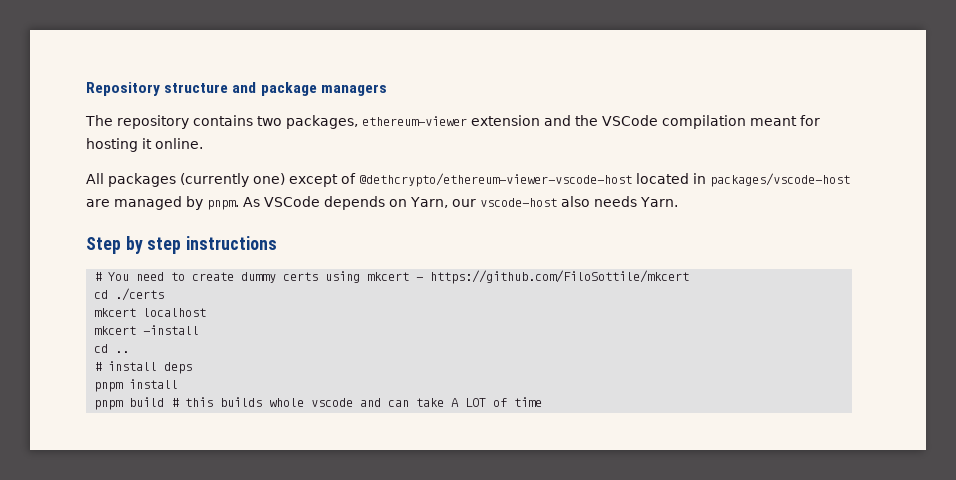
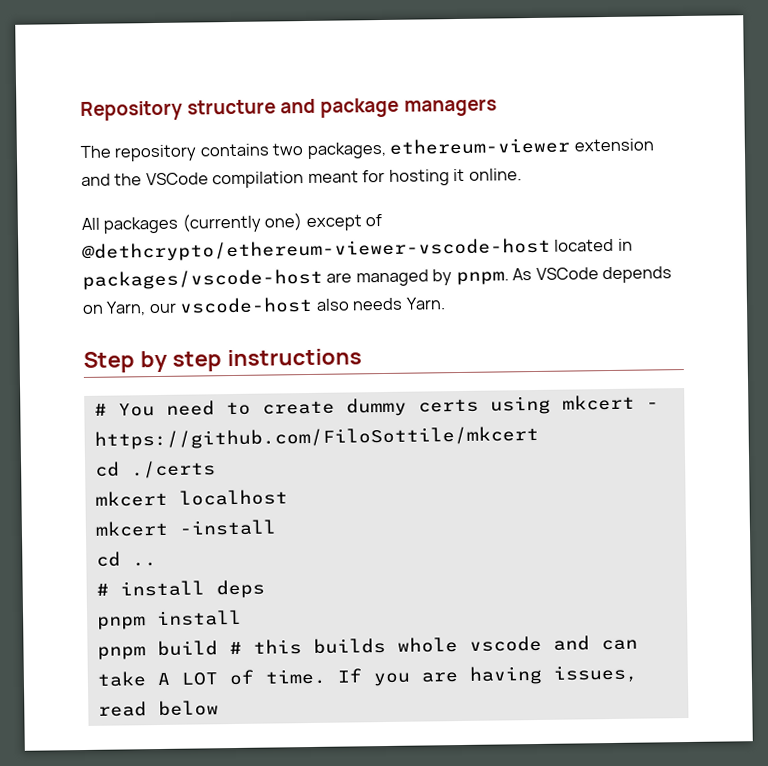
[514,397,543,407] time -> [264,664,638,687] [97,700,219,717] time. If you are having issues, read below

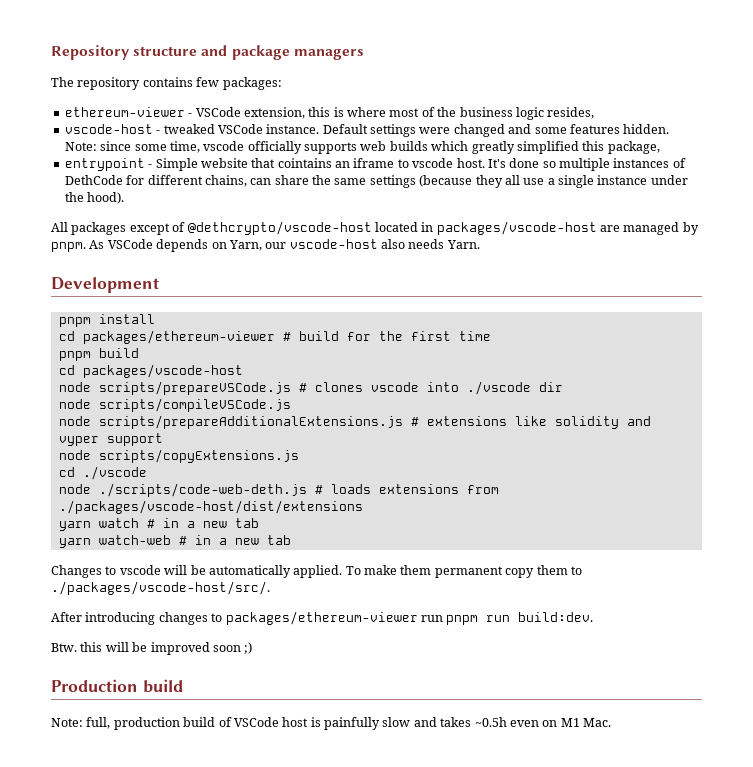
[272,137,654,160] [81,168,522,189] two packages, ethereum-viewer extension and the VSCode compilation meant for hosting it online. -> [196,77,282,90] [64,107,595,120] [64,124,670,137] [64,141,660,154] [64,158,686,171] [64,175,688,188] [64,192,125,204] few packages: // ethereum-viewer - VSCode extension, this is where most of the business logic resides, // vscode-host - tweaked VSCode instance. Default settings were changed and some features hidden. Note: since some time, vscode officially supports web builds which greatly simplified this package, // entrypoint - Simple website that cointains an iframe to vscode host. It's done so multiple instances of DethCode for different chains, can share the same settings (because they all use a single instance under the hood).
[181,213,303,233] (currently one) -> (127, 228) none
[82,237,551,262] @dethcrypto/ethereum-viewer-vscode-host -> [187,221,372,235] @dethcrypto/vscode-host
[83,348,362,373] [93,394,659,417] [93,425,539,450] [94,460,216,479] [94,489,288,507] [94,519,276,537] [95,551,157,567] [95,579,265,599] [96,609,242,630] [96,635,638,660] [96,664,638,687] [97,700,219,717] Step by step instructions // # You need to create dummy certs using mkcert - https://github.com/FiloSottile/mkcert // cd ./certs // mkcert localhost // mkcert -install // cd .. // # install deps // pnpm install // pnpm build # this builds whole vscode and can take A LOT of time. If you are having issues, read below -> [51,277,159,293] [58,314,155,327] [58,330,491,344] [58,348,139,361] [58,364,243,378] [58,381,563,395] [58,398,291,412] [58,415,651,429] [58,433,163,446] [58,449,299,463] [58,466,147,480] [58,483,499,497] [58,500,363,514] [58,518,259,531] [58,535,291,548] [51,565,582,578] [51,581,270,595] [51,611,594,625] [51,642,253,655] [51,679,183,693] [51,717,611,730] Development // pnpm install // cd packages/ethereum-viewer # build for the first time // pnpm build // cd packages/vscode-host // node scripts/prepareVSCode.js # clones vscode into ./vscode dir // node scripts/compileVSCode.js // node scripts/prepareAdditionalExtensions.js # extensions like solidity and vyper support // node scripts/copyExtensions.js // cd ./vscode // node ./scripts/code-web-deth.js # loads extensions from ./packages/vscode-host/dist/extensions // yarn watch # in a new tab // yarn watch-web # in a new tab // Changes to vscode will be automatically applied. To make them permanent copy them to ./packages/vscode-host/src/. // After introducing changes to packages/ethereum-viewer run pnpm run build:dev. // Btw. this will be improved soon ;) // Production build // Note: full, production build of VSCode host is painfully slow and takes ~0.5h even on M1 Mac.

